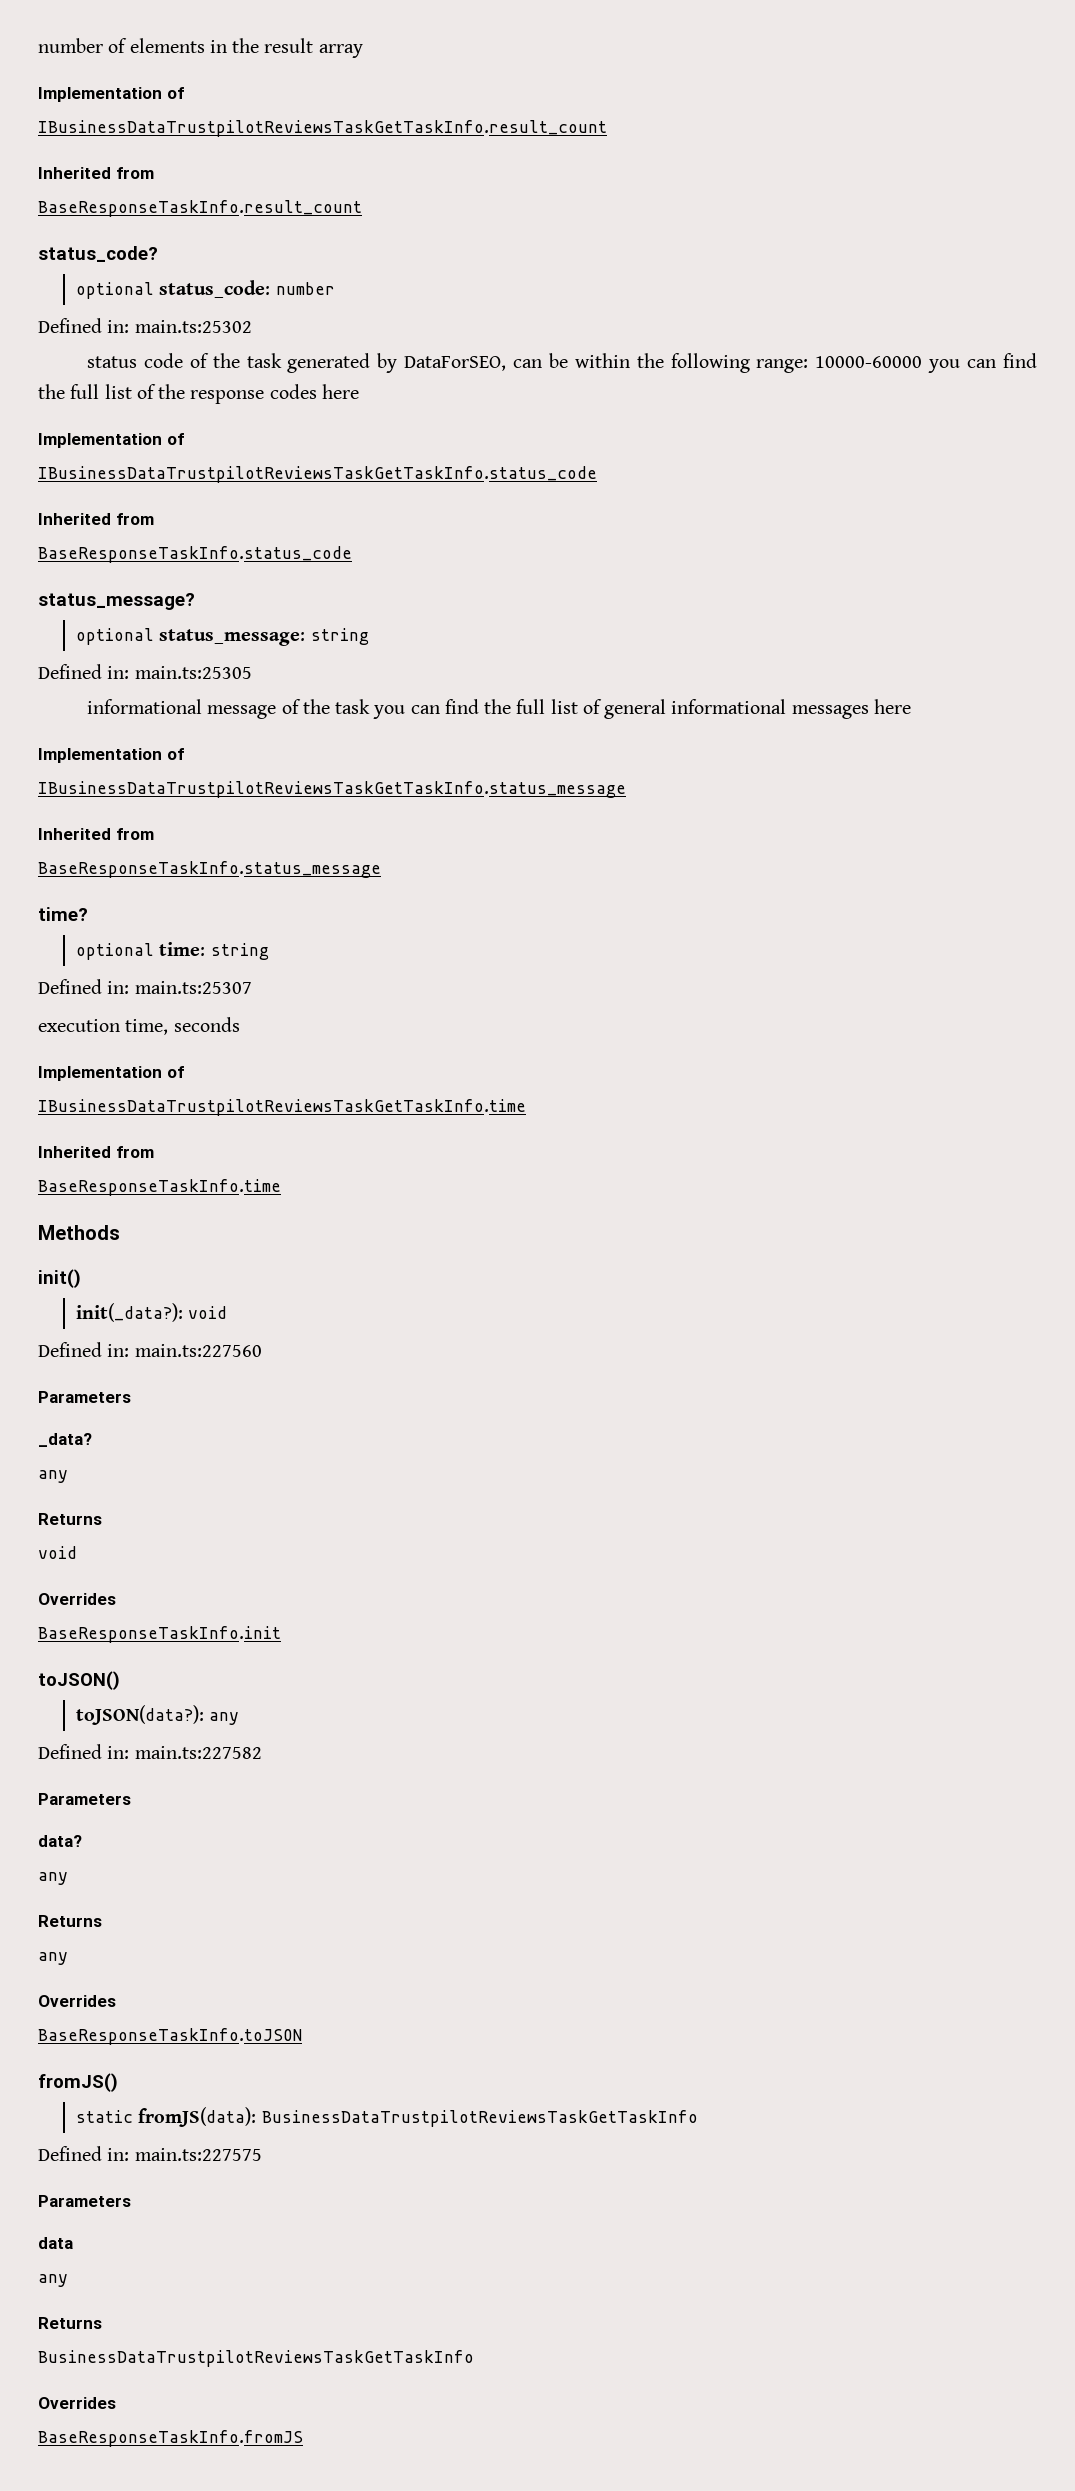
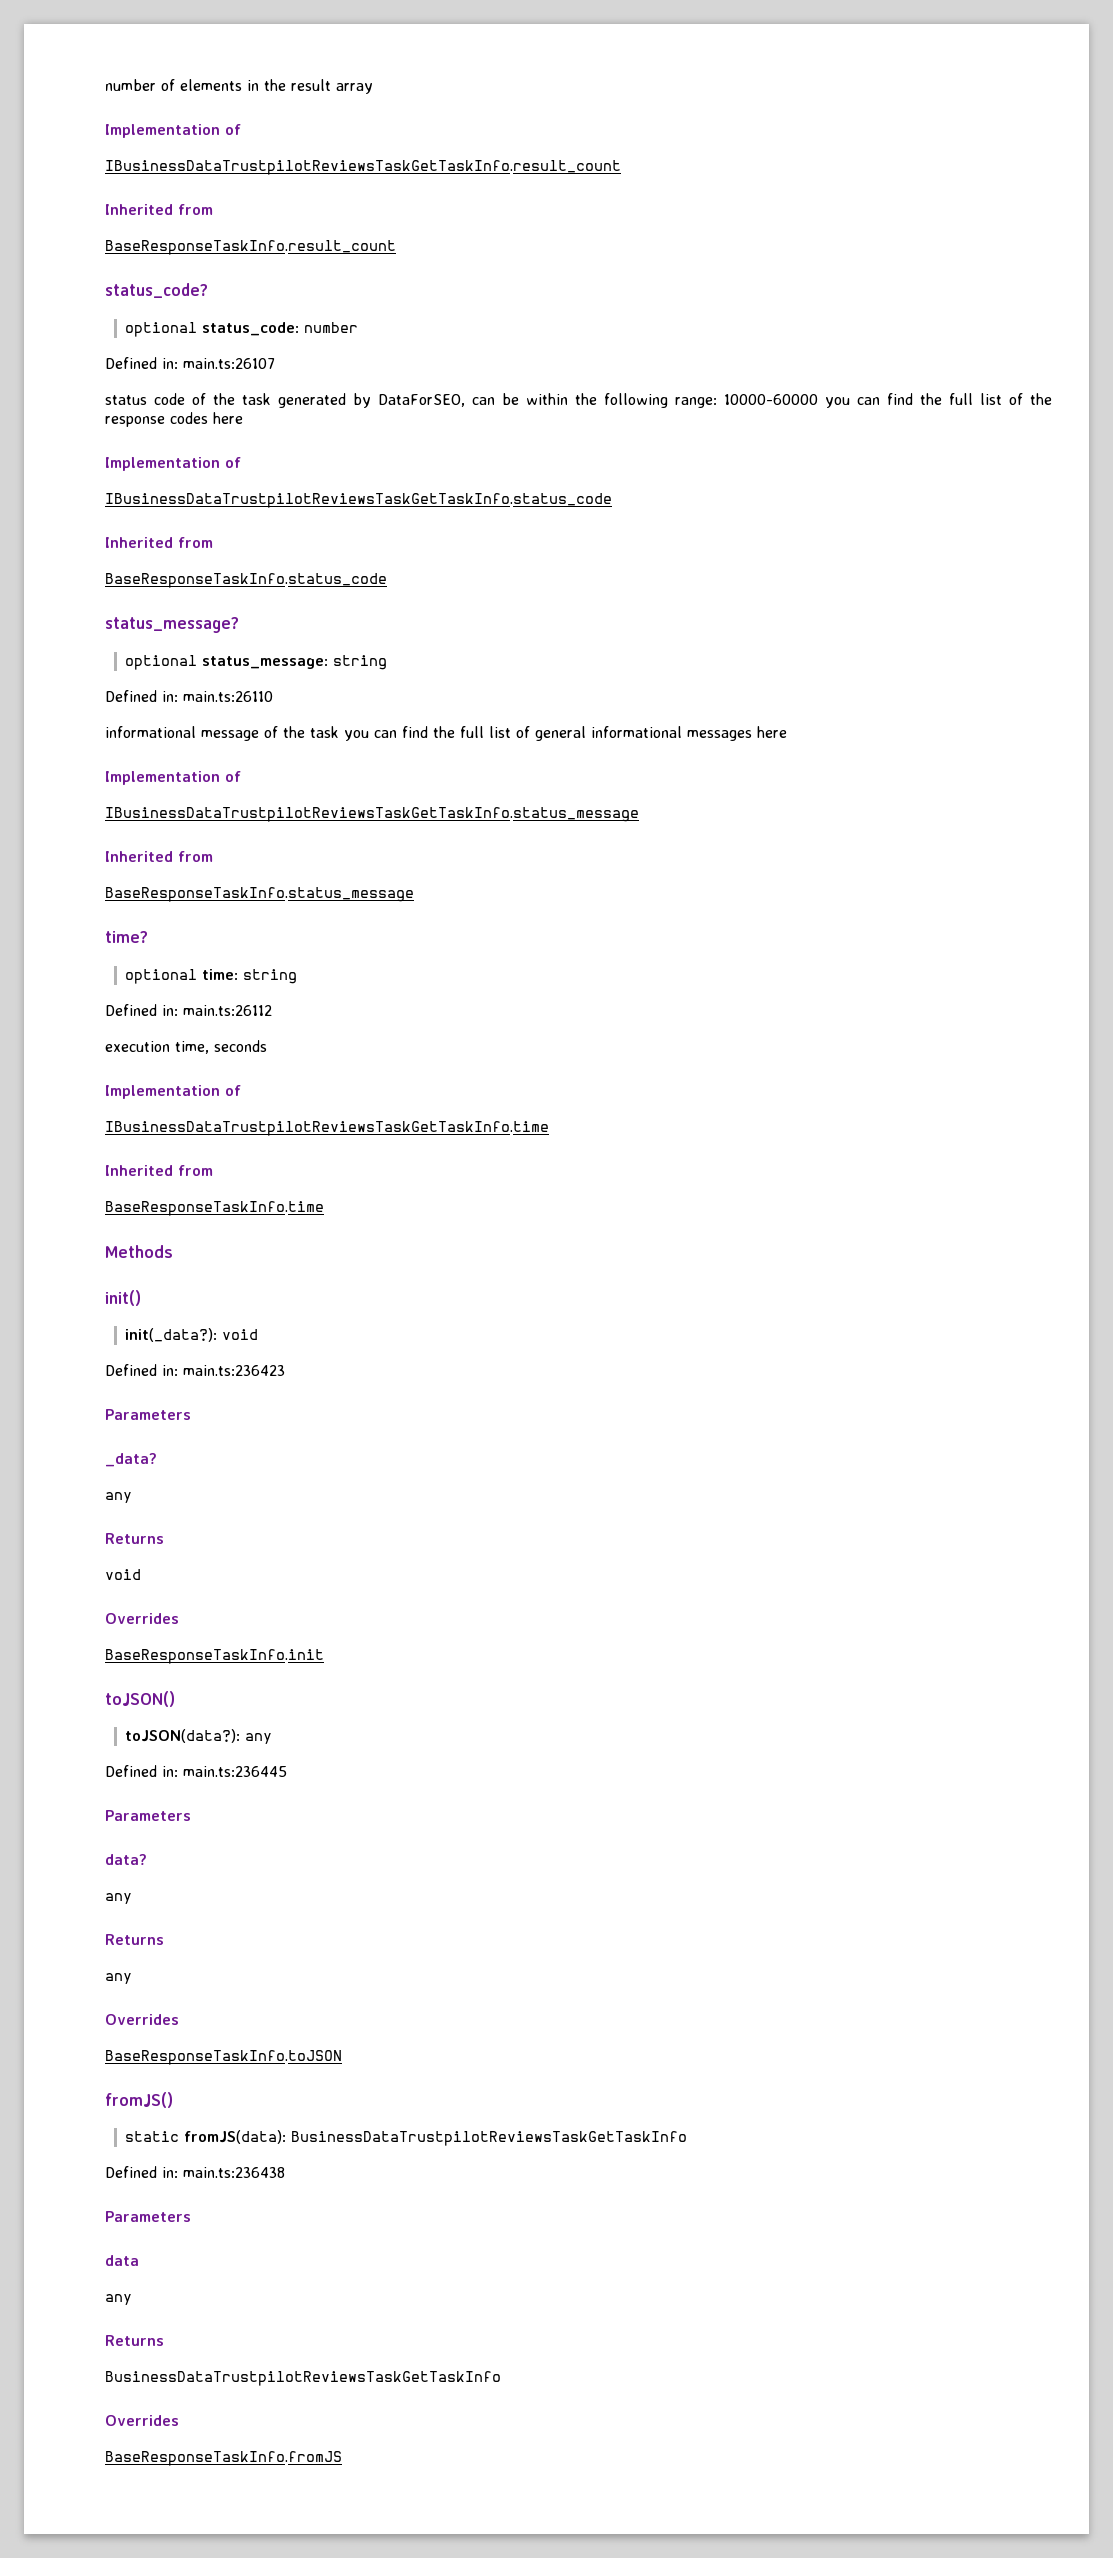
[134,320,252,333] main.ts:25302 -> [183,358,275,369] main.ts:26107
[134,666,252,679] main.ts:25305 -> [183,691,273,702] main.ts:26110
[134,981,252,994] main.ts:25307 -> [183,1005,272,1016] main.ts:26112
[134,1344,262,1357] main.ts:227560 -> [183,1365,285,1376] main.ts:236423
[134,1746,262,1759] main.ts:227582 -> [183,1766,287,1777] main.ts:236445
[134,2148,262,2161] main.ts:227575 -> [183,2167,285,2178] main.ts:236438

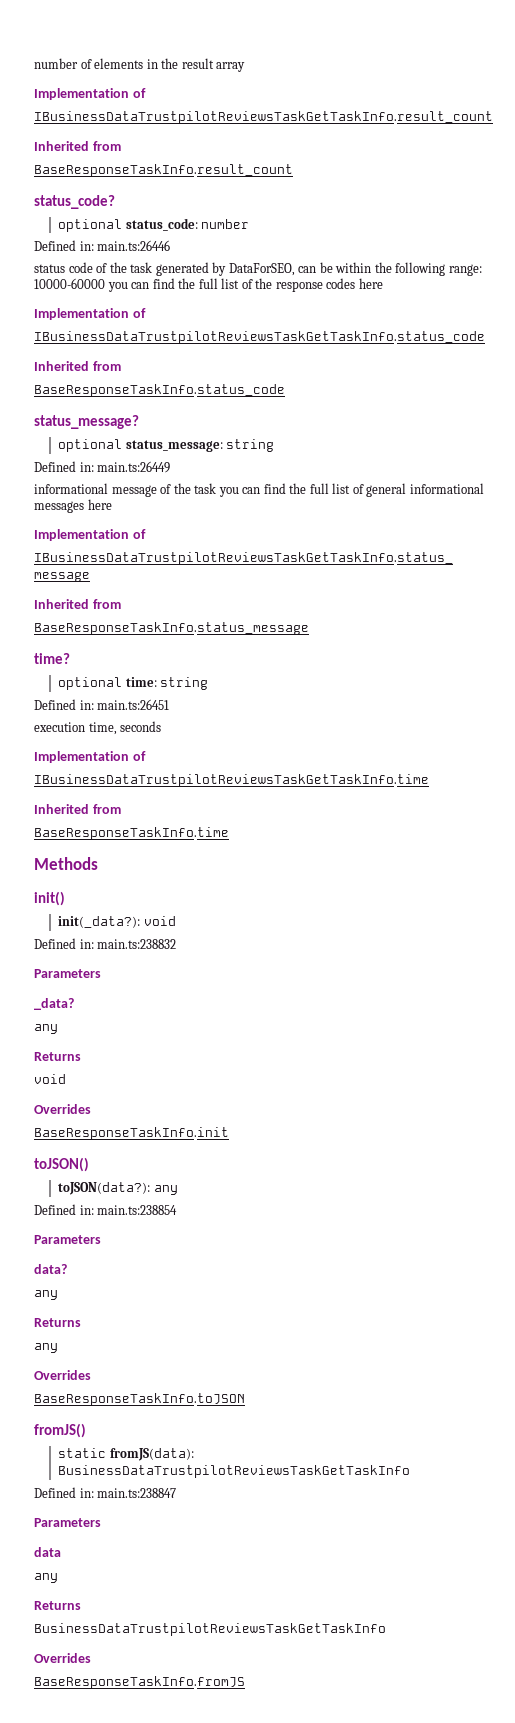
[183,358,275,369] main.ts:26107 -> [97,240,171,251] main.ts:26446
[183,691,273,702] main.ts:26110 -> [97,461,171,473] main.ts:26449
[183,1005,272,1016] main.ts:26112 -> [97,699,170,710] main.ts:26451
[183,1365,285,1376] main.ts:236423 -> [97,939,177,949] main.ts:238832
[183,1766,287,1777] main.ts:236445 -> [97,1205,178,1215] main.ts:238854
[183,2167,285,2178] main.ts:236438 -> [97,1488,177,1498] main.ts:238847

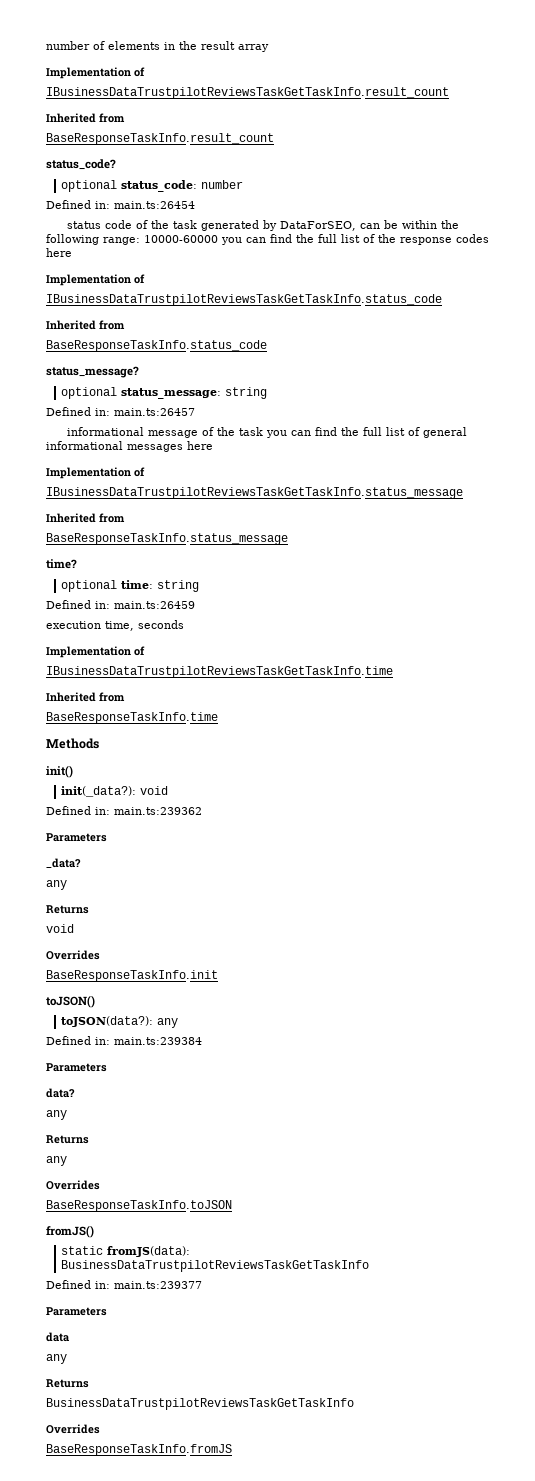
[97,240,171,251] main.ts:26446 -> [114,201,195,209] main.ts:26454
[97,461,171,473] main.ts:26449 -> [114,408,195,416] main.ts:26457
[97,699,170,710] main.ts:26451 -> [114,601,195,609] main.ts:26459
[97,939,177,949] main.ts:238832 -> [114,807,202,815] main.ts:239362
[97,1205,178,1215] main.ts:238854 -> [114,1037,202,1045] main.ts:239384
[97,1488,177,1498] main.ts:238847 -> [114,1281,202,1289] main.ts:239377

